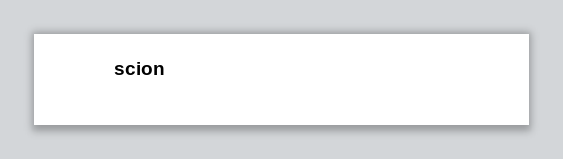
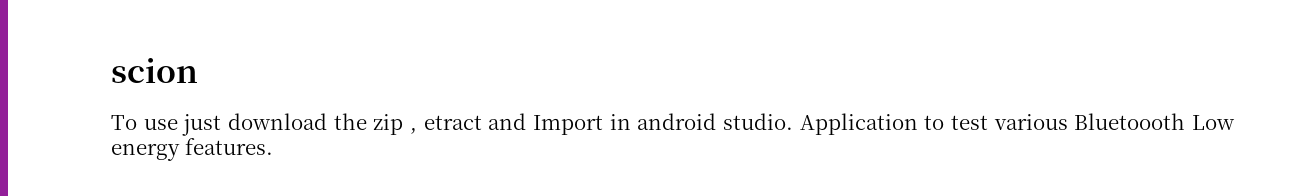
(165, 68) none -> [111,113,1235,136] [111,138,273,161] // To use just download the zip , etract and Import in android studio. Application to test various Bluetoooth Low energy features.

